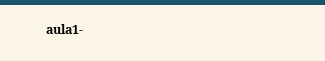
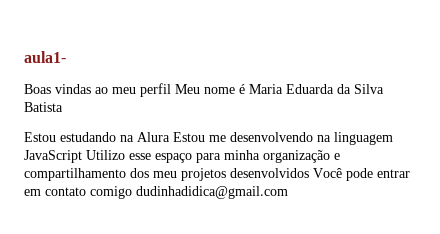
(83, 29) none -> [24,83,384,97] [24,102,63,112] [24,132,393,145] [24,150,340,163] [24,168,410,181] [24,186,288,199] // Boas vindas ao meu perfil Meu nome é Maria Eduarda da Silva Batista // Estou estudando na Alura Estou me desenvolvendo na linguagem JavaScript Utilizo esse espaço para minha organização e compartilhamento dos meu projetos desenvolvidos Você pode entrar em contato comigo dudinhadidica@gmail.com

